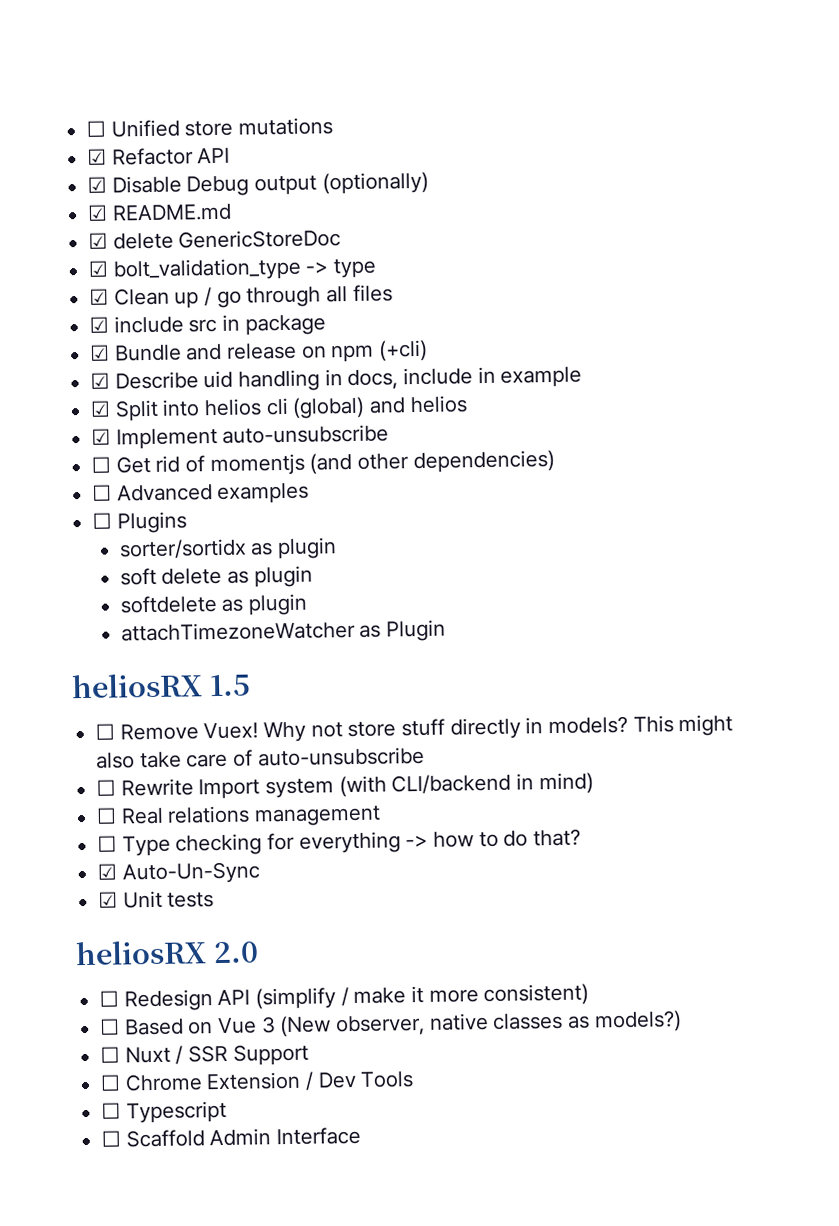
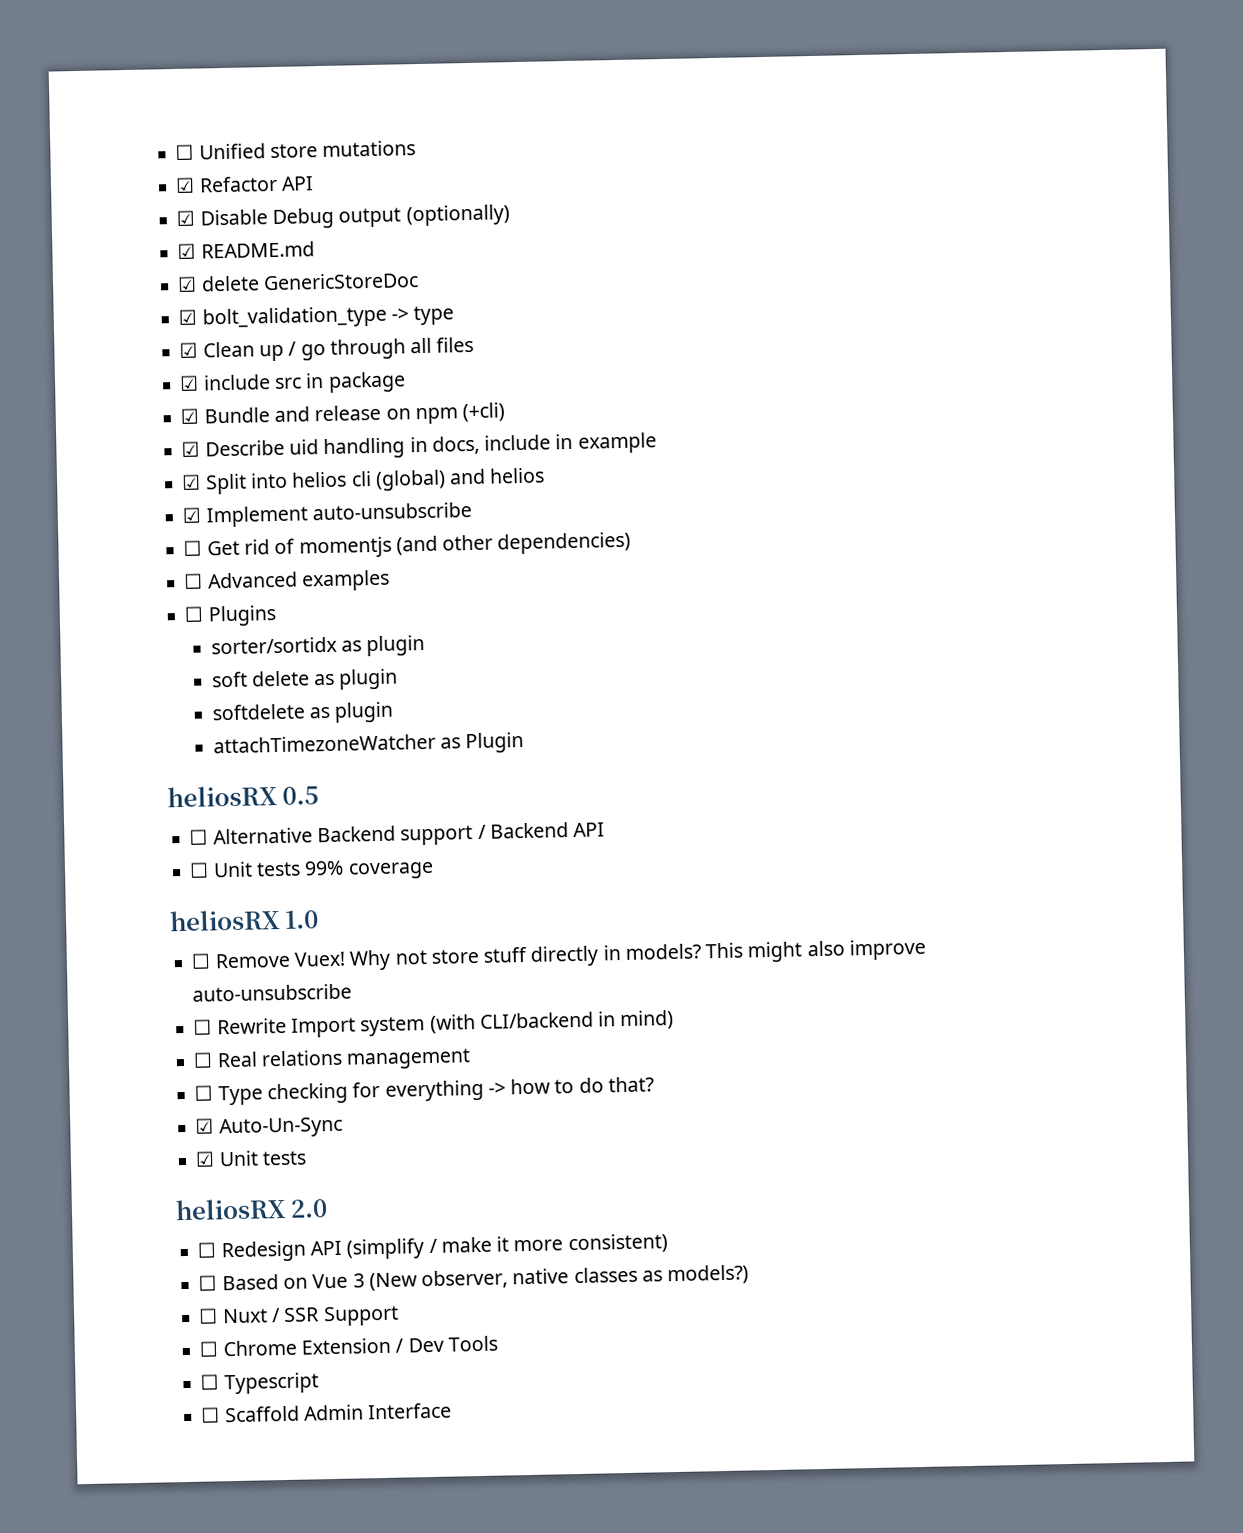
[208,674,251,697] 1.5 -> [282,786,320,805] [189,822,606,846] [189,860,434,880] [169,909,320,932] 0.5 // ☐ Alternative Backend support / Backend API // ☐ Unit tests 99% coverage // heliosRX 1.0
[139,749,254,769] take care of -> [848,938,926,961] improve

